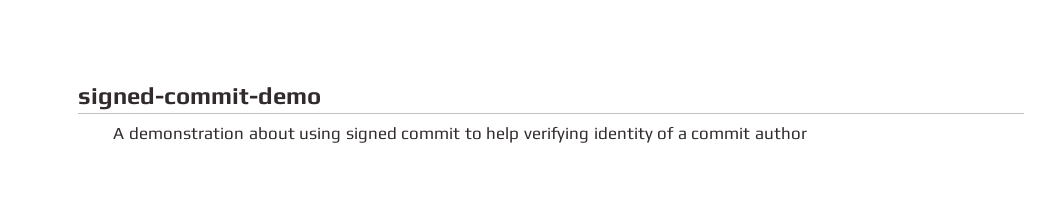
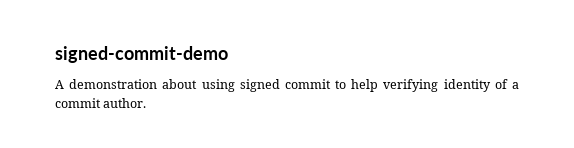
[755,127,808,140] author -> [103,98,147,108] author.

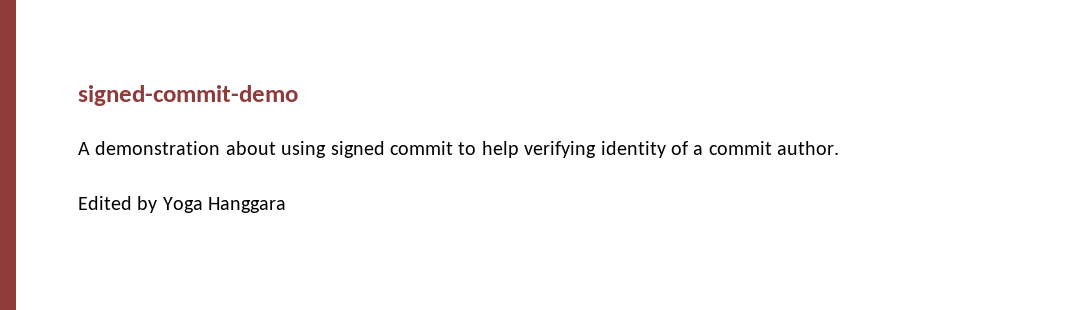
(147, 103) none -> [78,196,287,213] // Edited by Yoga Hanggara

